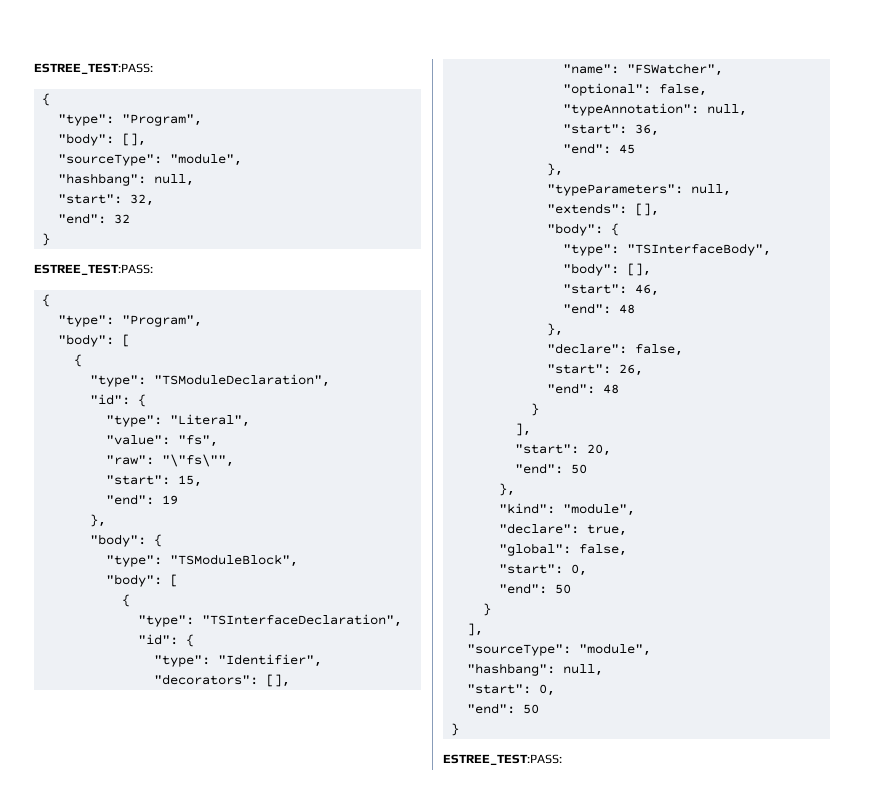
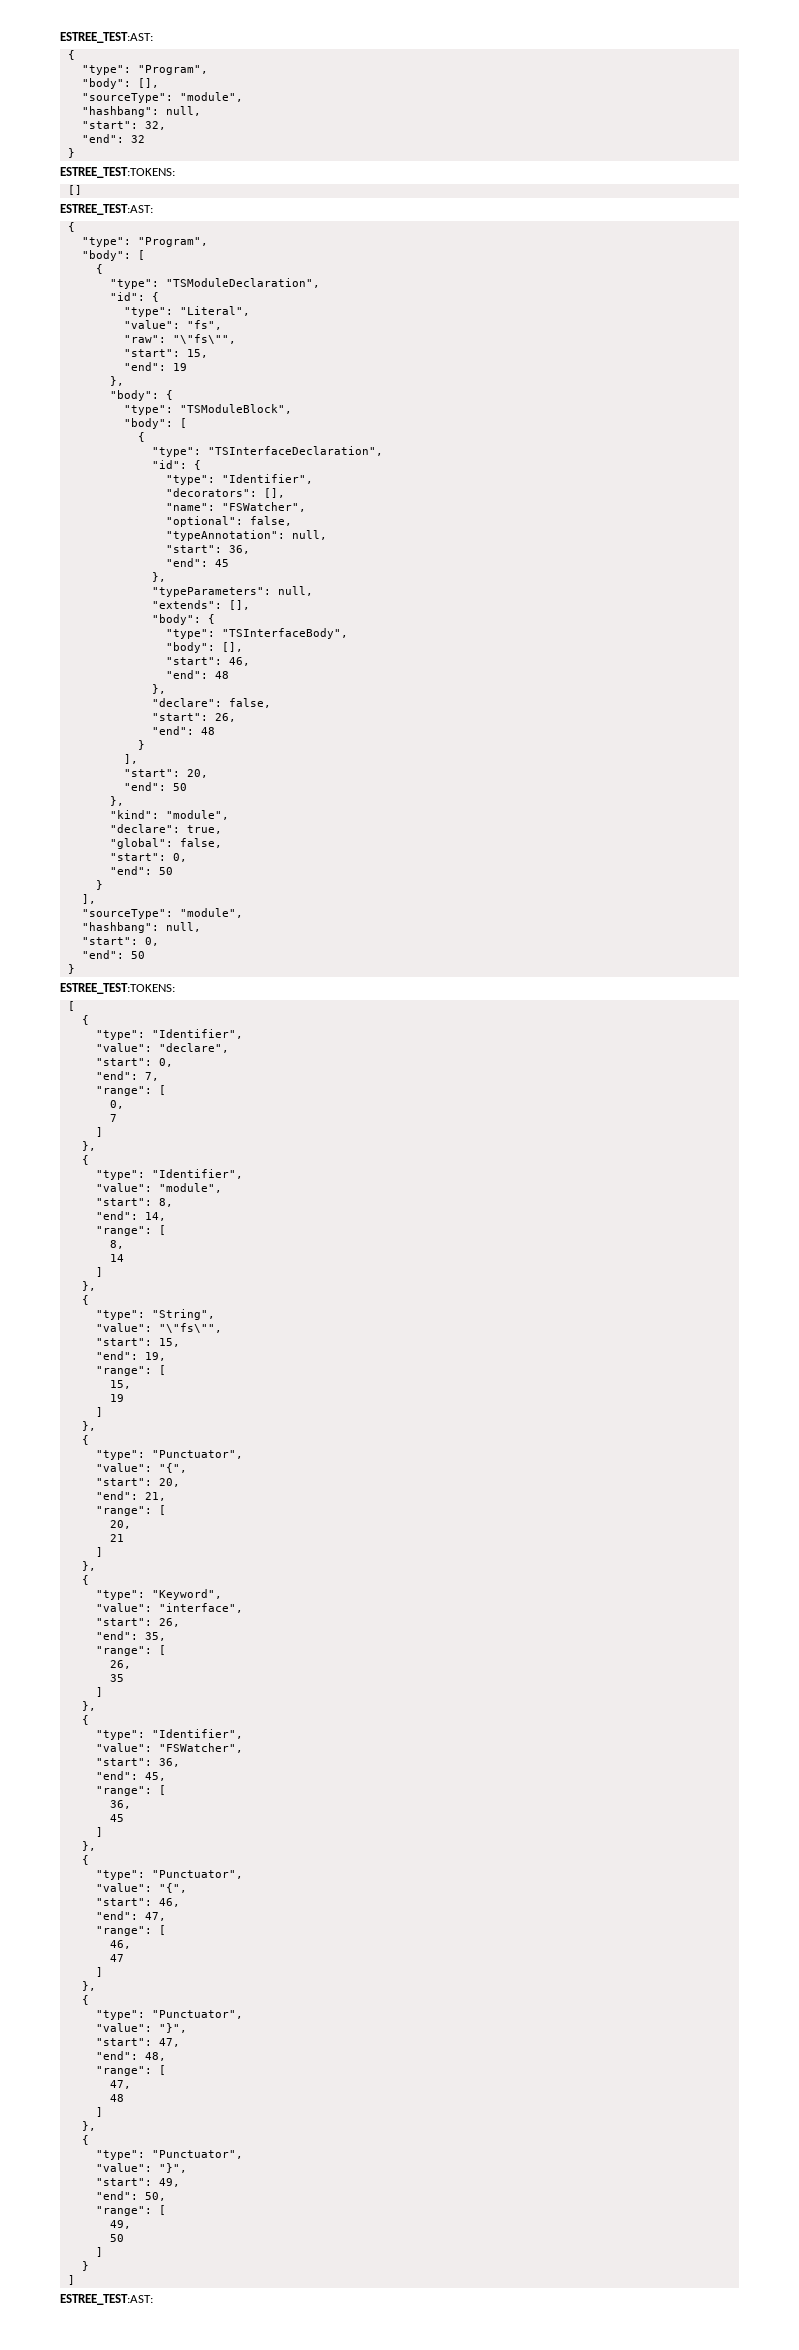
[34,63,153,75] ESTREE_TEST:PASS: -> [60,32,153,43] ESTREE_TEST:AST:
[34,264,153,276] ESTREE_TEST:PASS: -> [60,167,175,178] [67,185,82,195] [60,204,153,215] ESTREE_TEST:TOKENS: // [] // ESTREE_TEST:AST:
[443,754,562,766] ESTREE_TEST:PASS: -> [60,983,175,994] [67,1001,75,1011] [81,1015,89,1025] [95,1029,243,1040] [95,1043,229,1053] [95,1058,173,1067] [95,1071,159,1081] [95,1085,166,1096] [109,1100,124,1109] [109,1114,117,1122] [95,1127,103,1137] [81,1141,96,1151] [81,1155,89,1165] [95,1169,243,1180] [95,1183,222,1193] [95,1198,173,1207] [95,1211,166,1221] [95,1225,166,1236] [109,1240,124,1249] [109,1254,124,1262] [95,1267,103,1277] [81,1281,96,1291] [81,1295,89,1305] [95,1309,215,1320] [95,1323,222,1333] [95,1338,180,1347] [95,1351,166,1361] [95,1365,166,1376] [109,1380,131,1389] [109,1394,124,1402] [95,1407,103,1417] [81,1421,96,1431] [81,1435,89,1445] [95,1450,243,1460] [95,1463,187,1473] [95,1478,180,1487] [95,1491,166,1501] [95,1505,166,1516] [109,1520,131,1529] [109,1534,124,1542] [95,1547,103,1557] [81,1561,96,1571] [81,1575,89,1585] [95,1589,222,1600] [95,1603,243,1613] [95,1618,180,1627] [95,1631,166,1641] [95,1645,166,1656] [109,1660,131,1669] [109,1674,124,1682] [95,1687,103,1697] [81,1701,96,1711] [81,1715,89,1725] [95,1729,243,1740] [95,1743,243,1753] [95,1758,180,1767] [95,1771,166,1781] [95,1785,166,1796] [109,1800,131,1809] [109,1814,124,1822] [95,1827,103,1837] [81,1841,96,1851] [81,1855,89,1865] [95,1870,243,1880] [95,1883,187,1893] [95,1898,180,1907] [95,1911,166,1921] [95,1925,166,1936] [109,1940,131,1949] [109,1954,124,1962] [95,1967,103,1977] [81,1981,96,1991] [81,1995,89,2005] [95,2010,243,2020] [95,2023,187,2033] [95,2038,180,2047] [95,2051,166,2061] [95,2065,166,2076] [109,2080,131,2089] [109,2094,124,2102] [95,2107,103,2117] [81,2121,96,2131] [81,2135,89,2145] [95,2150,243,2160] [95,2163,187,2173] [95,2178,180,2187] [95,2191,166,2201] [95,2205,166,2216] [109,2220,131,2229] [109,2234,124,2242] [95,2247,103,2257] [81,2261,89,2271] [67,2275,75,2285] [60,2294,153,2305] ESTREE_TEST:TOKENS: // [ // { // "type": "Identifier", // "value": "declare", // "start": 0, // "end": 7, // "range": [ // 0, // 7 // ] // }, // { // "type": "Identifier", // "value": "module", // "start": 8, // "end": 14, // "range": [ // 8, // 14 // ] // }, // { // "type": "String", // "value": "\"fs\"", // "start": 15, // "end": 19, // "range": [ // 15, // 19 // ] // }, // { // "type": "Punctuator", // "value": "{", // "start": 20, // "end": 21, // "range": [ // 20, // 21 // ] // }, // { // "type": "Keyword", // "value": "interface", // "start": 26, // "end": 35, // "range": [ // 26, // 35 // ] // }, // { // "type": "Identifier", // "value": "FSWatcher", // "start": 36, // "end": 45, // "range": [ // 36, // 45 // ] // }, // { // "type": "Punctuator", // "value": "{", // "start": 46, // "end": 47, // "range": [ // 46, // 47 // ] // }, // { // "type": "Punctuator", // "value": "}", // "start": 47, // "end": 48, // "range": [ // 47, // 48 // ] // }, // { // "type": "Punctuator", // "value": "}", // "start": 49, // "end": 50, // "range": [ // 49, // 50 // ] // } // ] // ESTREE_TEST:AST:

